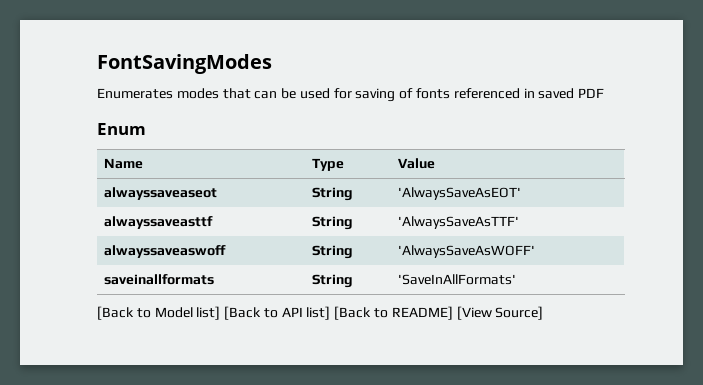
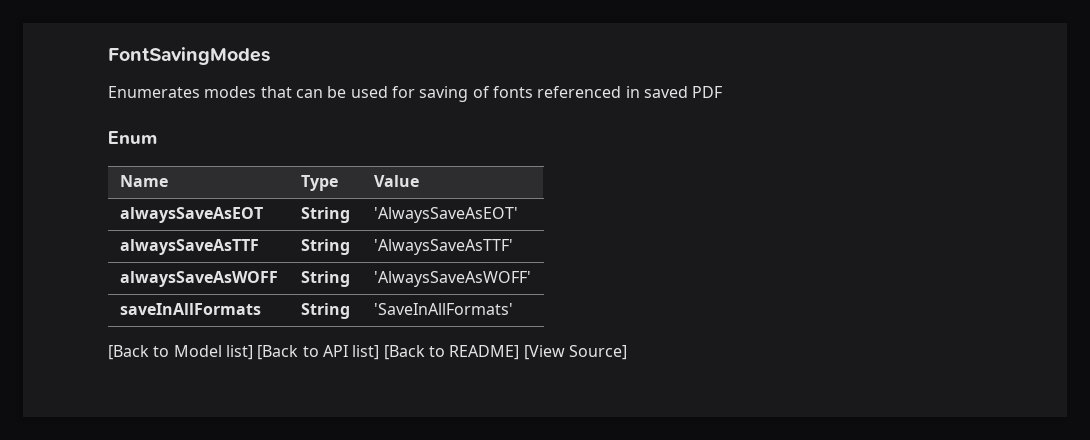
[104,187,218,200] alwayssaveaseot -> [119,207,263,223] alwaysSaveAsEOT
[104,216,214,229] alwayssaveasttf -> [119,239,259,255] alwaysSaveAsTTF
[104,245,227,258] alwayssaveaswoff -> [119,271,278,287] alwaysSaveAsWOFF
[104,274,215,285] saveinallformats -> [119,303,261,315] saveInAllFormats

